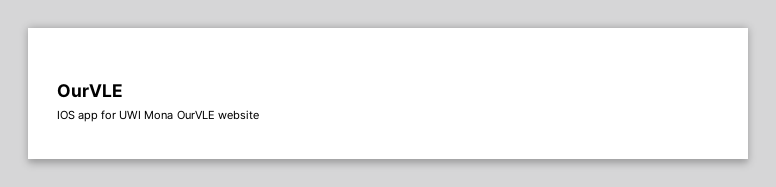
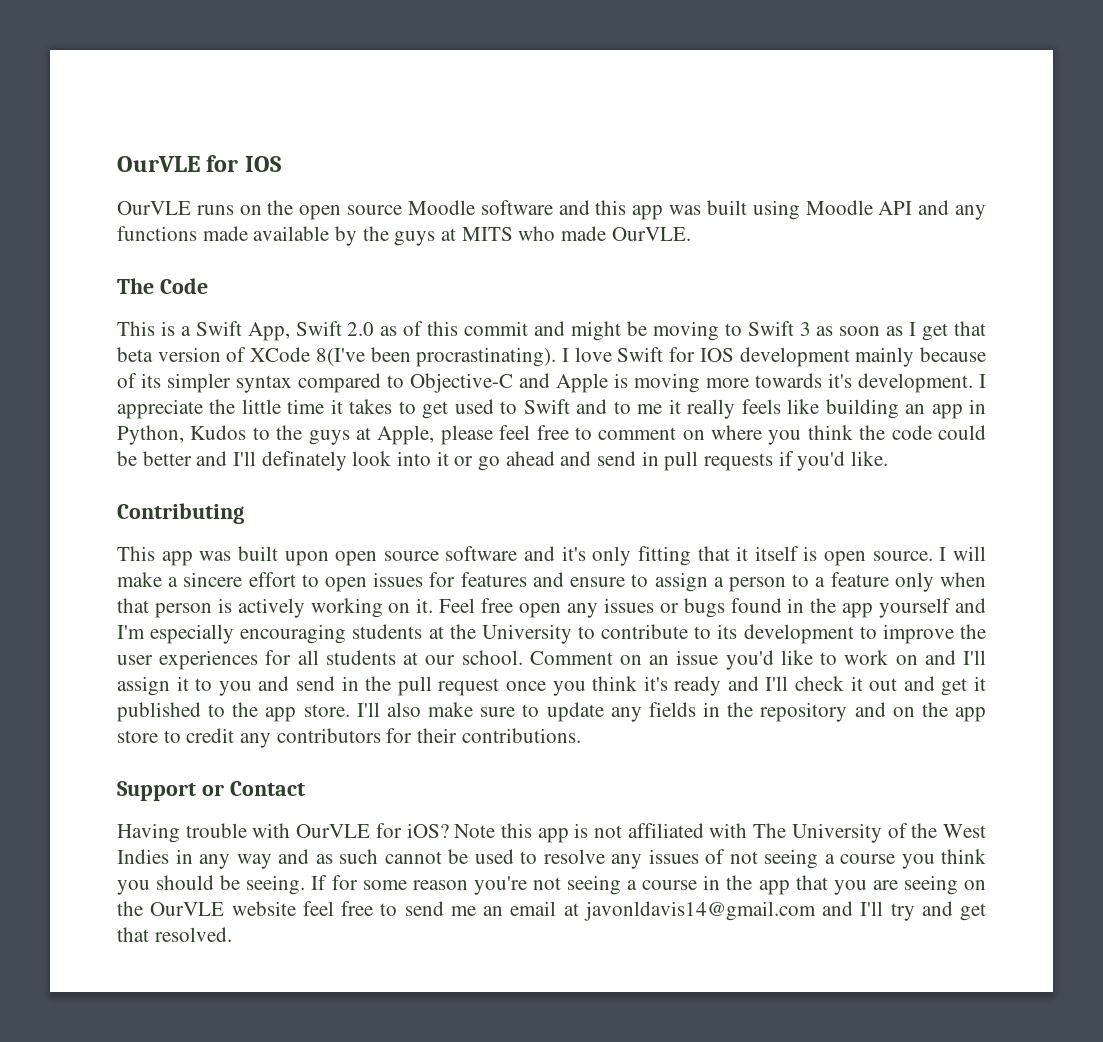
[57,84,123,98] [57,110,259,122] OurVLE // IOS app for UWI Mona OurVLE website -> [117,155,281,172] [117,200,987,220] [117,226,691,246] [117,278,208,294] [117,321,987,341] [117,347,986,367] [117,373,986,393] [117,399,987,419] [117,425,987,445] [117,451,889,471] [117,503,244,524] [117,546,987,566] [117,572,986,592] [117,598,987,618] [117,624,986,644] [117,650,986,670] [117,676,987,696] [117,702,986,722] [117,728,581,748] [117,781,305,801] [117,823,987,843] [117,849,986,869] [117,875,987,895] [117,901,986,921] [117,927,232,942] OurVLE for IOS // OurVLE runs on the open source Moodle software and this app was built using Moodle API and any functions made available by the guys at MITS who made OurVLE. // The Code // This is a Swift App, Swift 2.0 as of this commit and might be moving to Swift 3 as soon as I get that beta version of XCode 8(I've been procrastinating). I love Swift for IOS development mainly because of its simpler syntax compared to Objective-C and Apple is moving more towards it's development. I appreciate the little time it takes to get used to Swift and to me it really feels like building an app in Python, Kudos to the guys at Apple, please feel free to comment on where you think the code could be better and I'll definately look into it or go ahead and send in pull requests if you'd like. // Contributing // This app was built upon open source software and it's only fitting that it itself is open source. I will make a sincere effort to open issues for features and ensure to assign a person to a feature only when that person is actively working on it. Feel free open any issues or bugs found in the app yourself and I'm especially encouraging students at the University to contribute to its development to improve the user experiences for all students at our school. Comment on an issue you'd like to work on and I'll assign it to you and send in the pull request once you think it's ready and I'll check it out and get it published to the app store. I'll also make sure to update any fields in the repository and on the app store to credit any contributors for their contributions. // Support or Contact // Having trouble with OurVLE for iOS? Note this app is not affiliated with The University of the West Indies in any way and as such cannot be used to resolve any issues of not seeing a course you think you should be seeing. If for some reason you're not seeing a course in the app that you are seeing on the OurVLE website feel free to send me an email at javonldavis14@gmail.com and I'll try and get that resolved.

